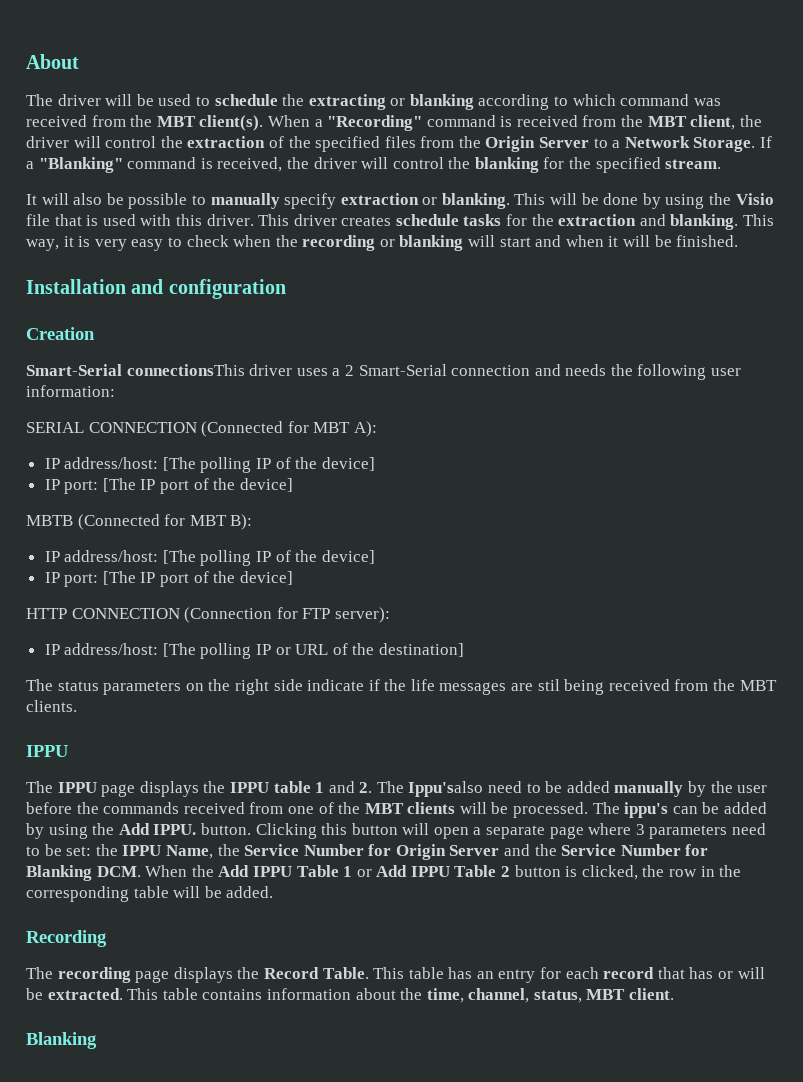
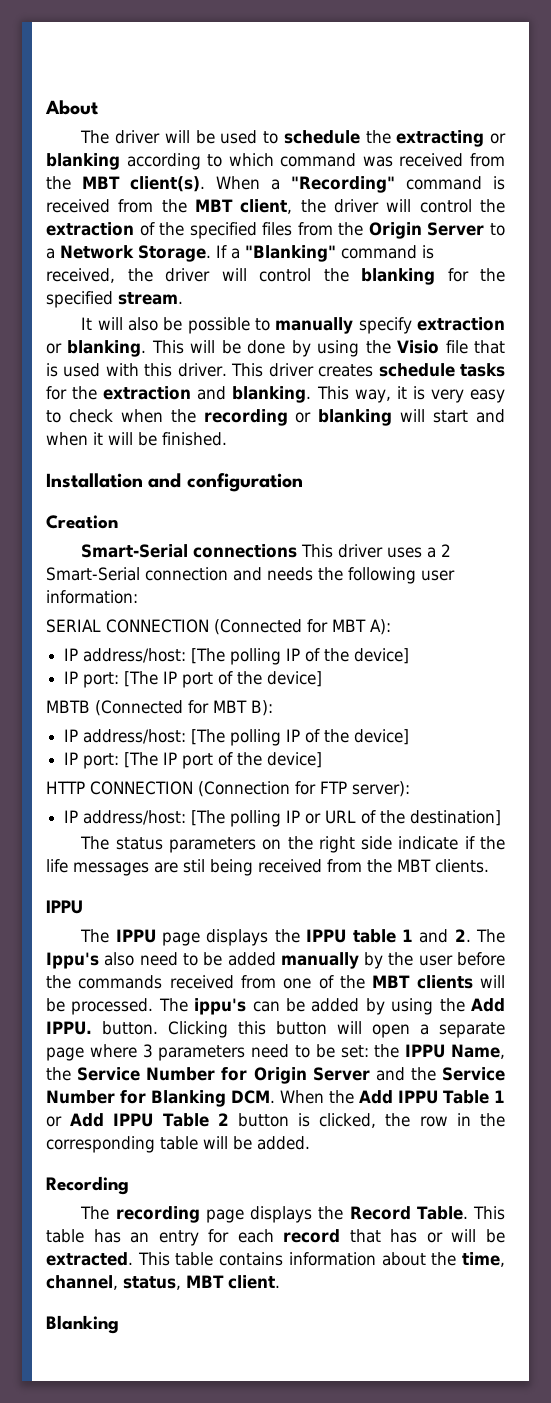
[126,364,245,376] connectionsThis -> [193,544,334,558] connections This
[408,781,484,797] Ippu'salso -> [46,952,135,969] Ippu's also

